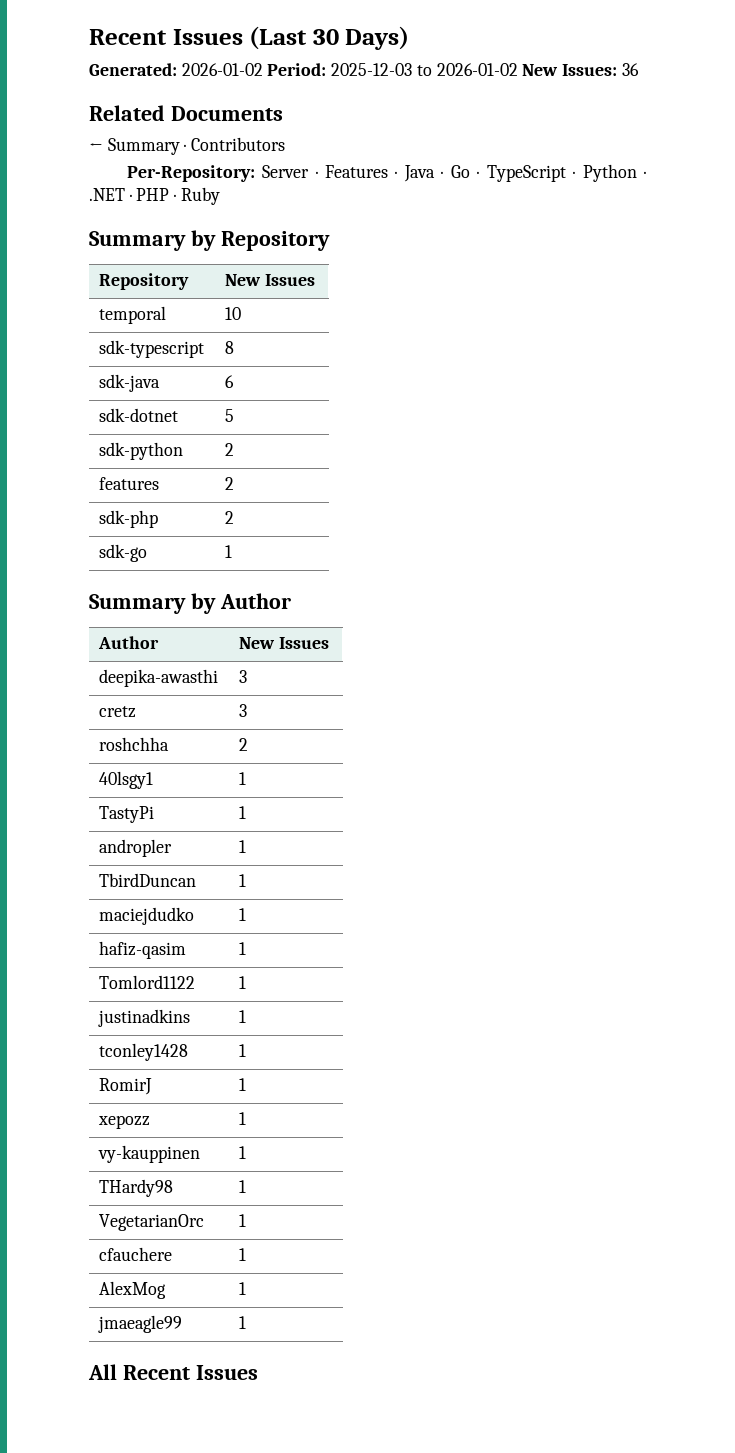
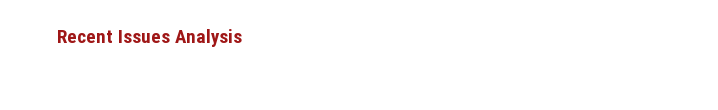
[89,26,410,50] [89,63,639,76] [89,105,283,121] [89,137,286,155] [126,164,647,182] [89,187,220,205] [89,230,330,251] [99,273,190,290] [225,274,316,286] [99,306,167,324] [225,307,242,320] [99,340,205,358] [225,341,235,354] [99,374,161,392] [225,375,235,388] [99,408,179,422] [225,409,235,422] [99,442,184,460] [225,443,235,456] [99,477,160,490] [225,477,235,490] [99,510,159,528] [225,511,235,524] [99,544,148,562] [225,545,233,558] [89,593,291,614] [98,636,160,649] [239,637,330,649] [99,669,219,687] [239,670,248,683] [99,706,137,718] [239,704,248,717] [99,737,170,751] [239,738,249,751] [99,771,154,789] [239,772,247,785] [99,806,155,823] [239,806,247,819] [99,839,173,857] [239,840,247,853] [99,873,197,887] [239,874,247,887] [99,907,195,925] [239,908,247,921] [99,941,187,959] [239,942,247,955] [99,975,196,989] [239,976,247,989] [98,1009,191,1027] [239,1010,247,1023] [99,1043,189,1061] [239,1044,247,1057] [99,1078,153,1095] [239,1078,247,1091] [98,1115,151,1129] [239,1112,247,1125] [98,1145,201,1163] [239,1146,247,1159] [99,1179,174,1197] [239,1180,247,1193] [99,1214,205,1231] [239,1214,247,1227] [99,1247,173,1261] [239,1248,247,1261] [99,1281,167,1299] [239,1282,247,1295] [98,1315,183,1333] [239,1316,247,1329] [88,1364,258,1380] Recent Issues (Last 30 Days) // Generated: 2026-01-02 Period: 2025-12-03 to 2026-01-02 New Issues: 36 // Related Documents // ← Summary · Contributors // Per-Repository: Server · Features · Java · Go · TypeScript · Python · .NET · PHP · Ruby // Summary by Repository // Repository | New Issues // temporal | 10 // sdk-typescript | 8 // sdk-java | 6 // sdk-dotnet | 5 // sdk-python | 2 // features | 2 // sdk-php | 2 // sdk-go | 1 // Summary by Author // Author | New Issues // deepika-awasthi | 3 // cretz | 3 // roshchha | 2 // 40lsgy1 | 1 // TastyPi | 1 // andropler | 1 // TbirdDuncan | 1 // maciejdudko | 1 // hafiz-qasim | 1 // Tomlord1122 | 1 // justinadkins | 1 // tconley1428 | 1 // RomirJ | 1 // xepozz | 1 // vy-kauppinen | 1 // THardy98 | 1 // VegetarianOrc | 1 // cfauchere | 1 // AlexMog | 1 // jmaeagle99 | 1 // All Recent Issues -> [57,29,243,47] Recent Issues Analysis

